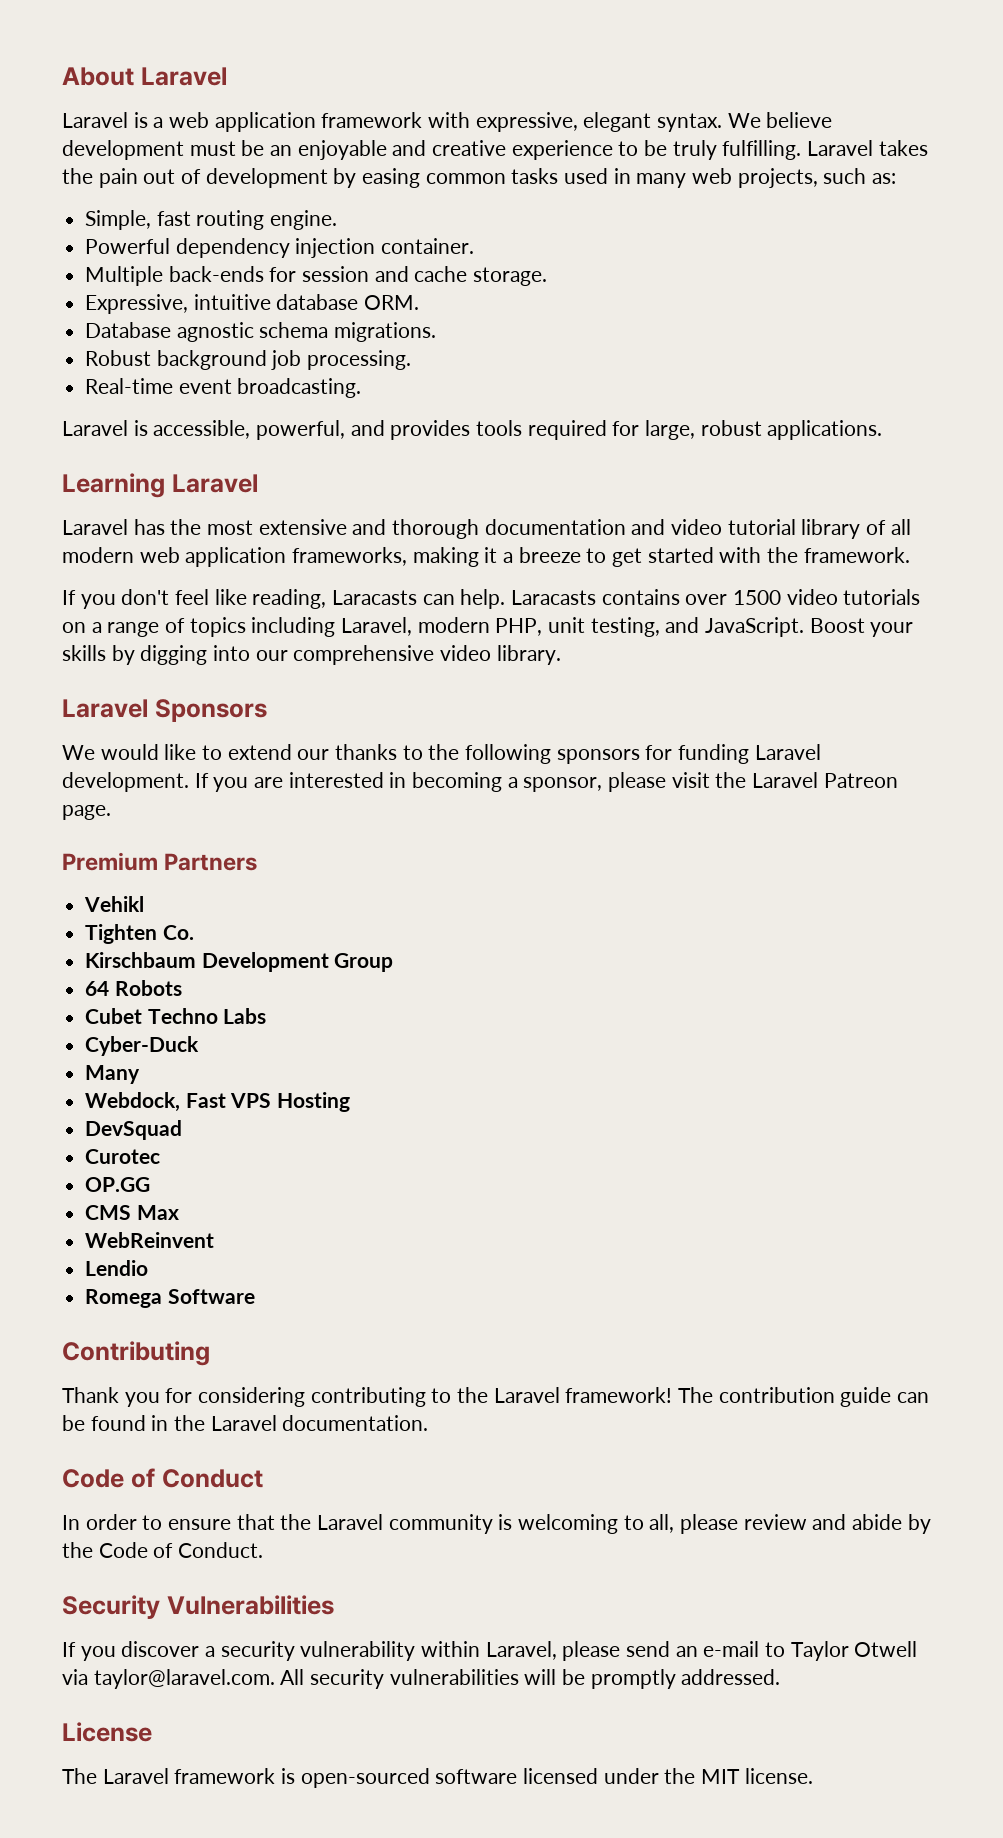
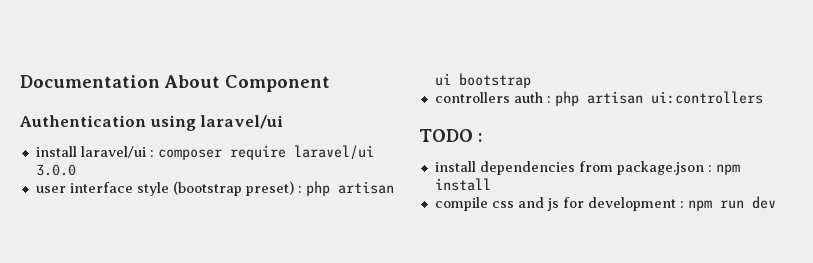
[62,67,227,86] [62,112,833,132] [62,140,928,160] [62,168,897,188] [85,210,338,230] [85,238,475,258] [85,266,548,286] [85,294,420,314] [85,322,437,342] [85,350,412,370] [85,378,362,398] [62,420,883,440] [62,473,258,498] [62,519,911,539] [62,547,910,567] [62,589,921,609] [62,617,914,637] [62,645,561,665] [62,699,267,722] [62,744,821,764] [62,772,898,792] [62,805,111,820] [62,852,258,871] [84,896,145,912] [85,924,194,944] [85,952,394,972] [85,980,182,996] [85,1008,267,1024] [85,1036,200,1056] [85,1065,141,1084] [85,1092,351,1112] [85,1120,183,1140] [85,1149,161,1164] [85,1177,151,1192] [85,1205,179,1220] [85,1232,215,1248] [85,1260,149,1276] [85,1289,255,1308] [62,1341,210,1366] [62,1387,930,1407] [62,1415,429,1431] [62,1468,263,1488] [62,1514,931,1534] [62,1542,264,1558] [62,1595,334,1619] [62,1641,918,1661] [62,1669,781,1689] [62,1722,152,1742] [62,1768,813,1788] About Laravel // Laravel is a web application framework with expressive, elegant syntax. We believe development must be an enjoyable and creative experience to be truly fulfilling. Laravel takes the pain out of development by easing common tasks used in many web projects, such as: // Simple, fast routing engine. // Powerful dependency injection container. // Multiple back-ends for session and cache storage. // Expressive, intuitive database ORM. // Database agnostic schema migrations. // Robust background job processing. // Real-time event broadcasting. // Laravel is accessible, powerful, and provides tools required for large, robust applications. // Learning Laravel // Laravel has the most extensive and thorough documentation and video tutorial library of all modern web application frameworks, making it a breeze to get started with the framework. // If you don't feel like reading, Laracasts can help. Laracasts contains over 1500 video tutorials on a range of topics including Laravel, modern PHP, unit testing, and JavaScript. Boost your skills by digging into our comprehensive video library. // Laravel Sponsors // We would like to extend our thanks to the following sponsors for funding Laravel development. If you are interested in becoming a sponsor, please visit the Laravel Patreon page. // Premium Partners // Vehikl // Tighten Co. // Kirschbaum Development Group // 64 Robots // Cubet Techno Labs // Cyber-Duck // Many // Webdock, Fast VPS Hosting // DevSquad // Curotec // OP.GG // CMS Max // WebReinvent // Lendio // Romega Software // Contributing // Thank you for considering contributing to the Laravel framework! The contribution guide can be found in the Laravel documentation. // Code of Conduct // In order to ensure that the Laravel community is welcoming to all, please review and abide by the Code of Conduct. // Security Vulnerabilities // If you discover a security vulnerability within Laravel, please send an e-mail to Taylor Otwell via taylor@laravel.com. All security vulnerabilities will be promptly addressed. // License // The Laravel framework is open-sourced software licensed under the MIT license. -> [20,75,330,92] [19,115,284,131] [35,145,374,160] [35,164,76,176] [35,181,394,196] [434,73,531,88] [434,91,763,106] [419,129,483,142] [434,161,740,175] [434,178,491,191] [434,196,776,211] Documentation About Component // Authentication using laravel/ui // install laravel/ui : composer require laravel/ui 3.0.0 // user interface style (bootstrap preset) : php artisan ui bootstrap // controllers auth : php artisan ui:controllers // TODO : // install dependencies from package.json : npm install // compile css and js for development : npm run dev

